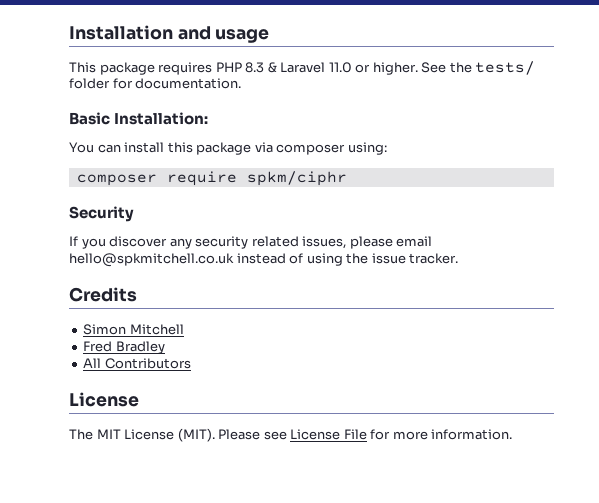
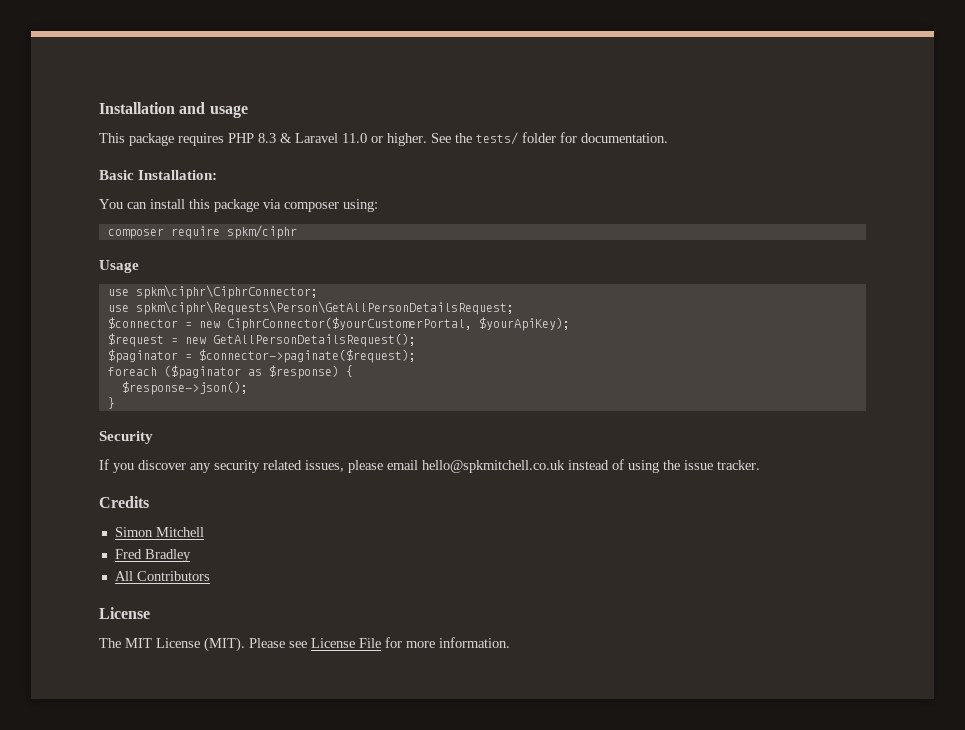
(347, 178) none -> [99,260,139,273] [107,285,318,299] [107,301,514,315] [107,317,570,331] [107,333,416,347] [107,349,416,363] [107,365,353,379] [121,381,248,395] [107,397,115,409] // Usage // use spkm\ciphr\CiphrConnector; // use spkm\ciphr\Requests\Person\GetAllPersonDetailsRequest; // $connector = new CiphrConnector($yourCustomerPortal, $yourApiKey); // $request = new GetAllPersonDetailsRequest(); // $paginator = $connector->paginate($request); // foreach ($paginator as $response) { // $response->json(); // }

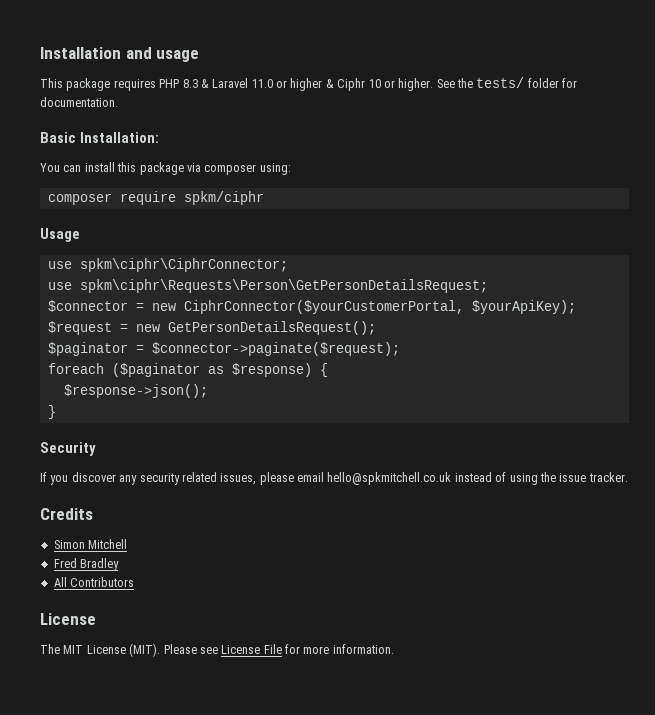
(383, 139) none -> [290,78,395,91] higher & Ciphr 10 or
[135,301,514,315] spkm\ciphr\Requests\Person\GetAllPersonDetailsRequest; -> [79,279,488,293] spkm\ciphr\Requests\Person\GetPersonDetailsRequest;
[212,333,416,347] GetAllPersonDetailsRequest(); -> [167,321,376,335] GetPersonDetailsRequest();

